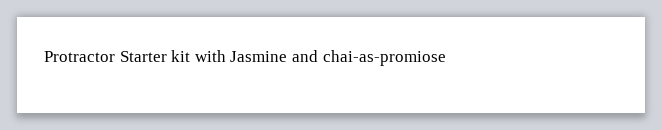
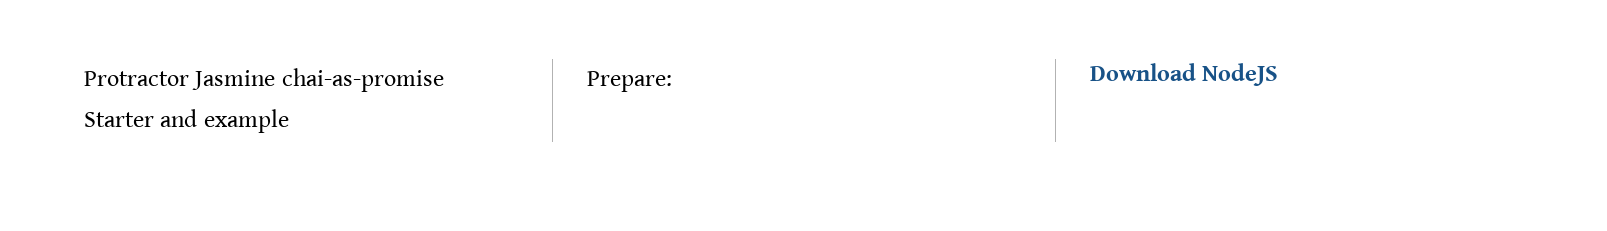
[119,50,446,66] Starter kit with Jasmine and chai-as-promiose -> [192,68,444,92] [84,109,289,133] [587,71,672,92] [1090,63,1279,86] Jasmine chai-as-promise Starter and example // Prepare: // Download NodeJS

